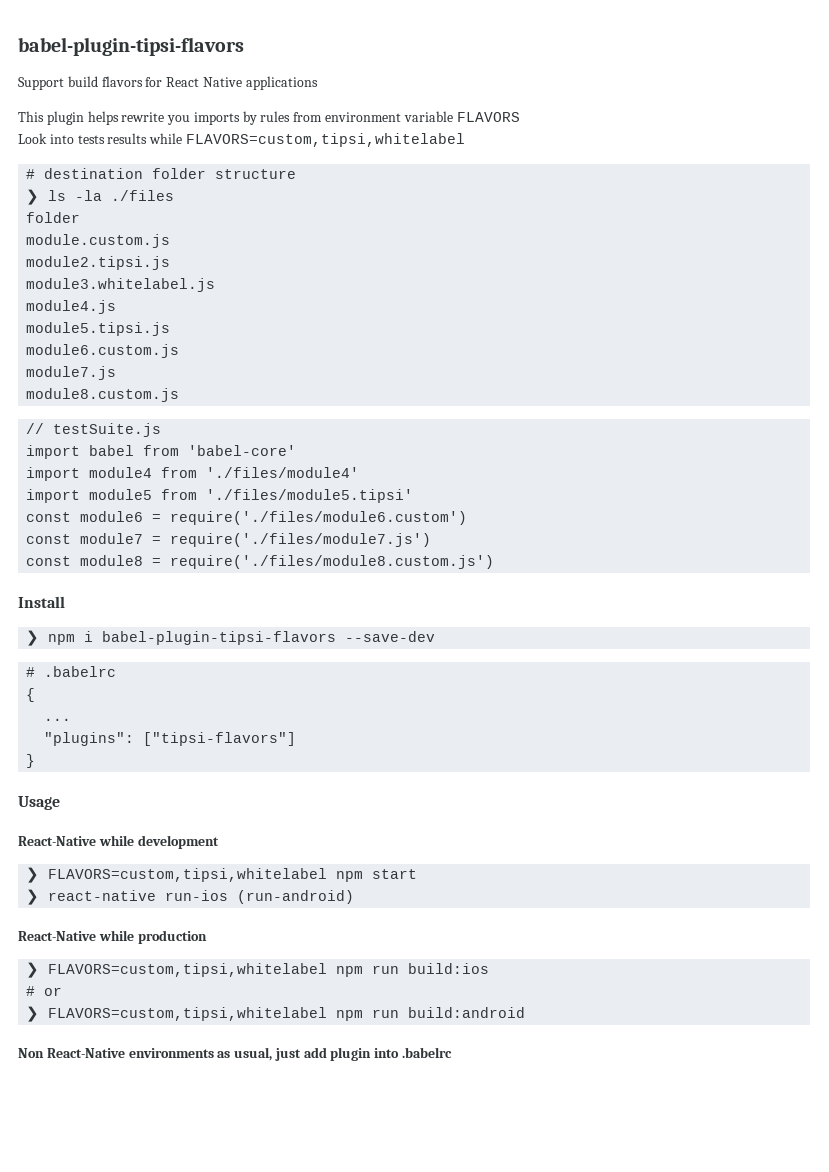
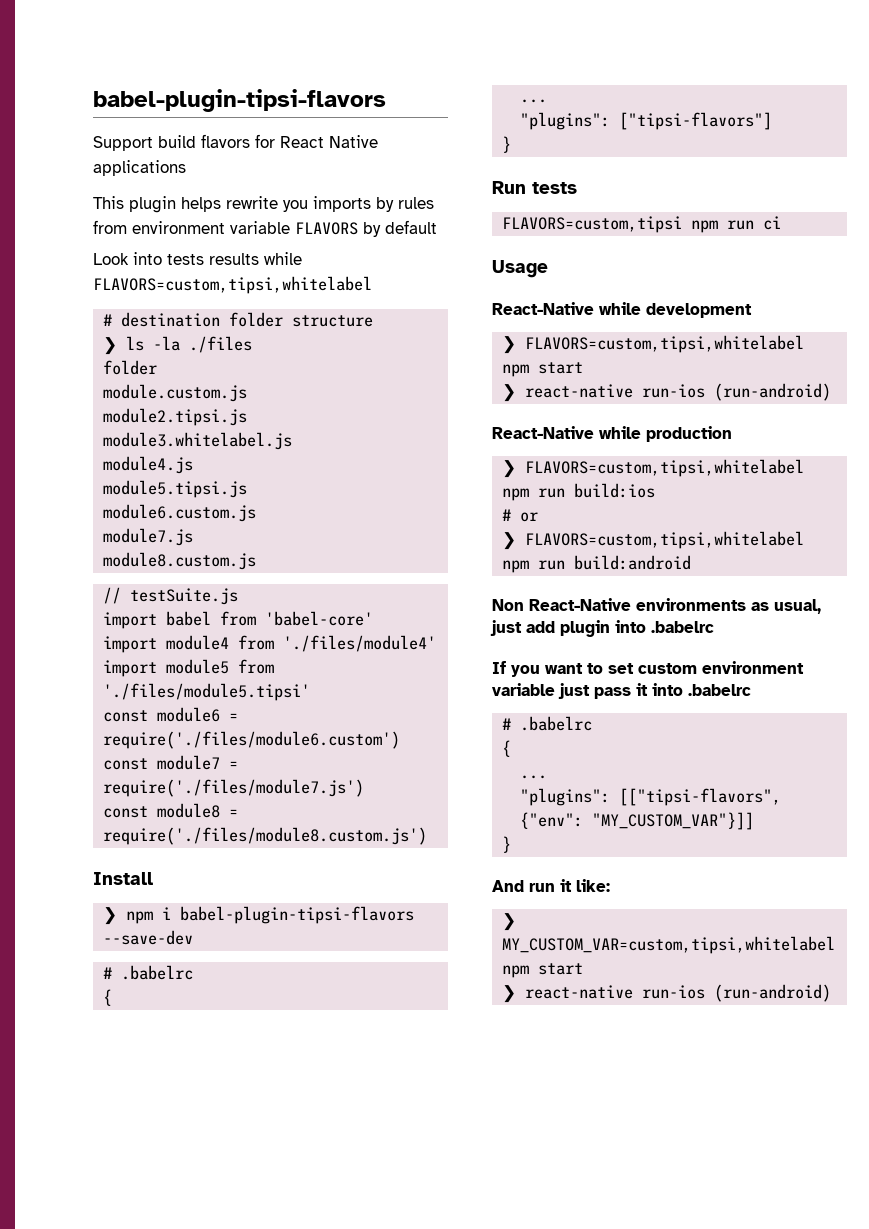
(520, 117) none -> [363,220,437,237] by default
(36, 761) none -> [492,181,577,194] [502,216,782,233] // Run tests // FLAVORS=custom,tipsi npm run ci
(453, 1052) none -> [492,661,804,677] [492,683,751,699] [502,716,593,731] [502,740,512,757] [520,775,548,779] [520,788,782,806] [520,812,755,830] [502,836,512,853] [492,879,610,892] [502,913,517,931] [502,936,836,954] [502,963,584,978] [502,984,832,1003] // If you want to set custom environment variable just pass it into .babelrc // # .babelrc // { // ... // "plugins": [["tipsi-flavors", {"env": "MY_CUSTOM_VAR"}]] // } // And run it like: // ❯ MY_CUSTOM_VAR=custom,tipsi,whitelabel npm start // ❯ react-native run-ios (run-android)

